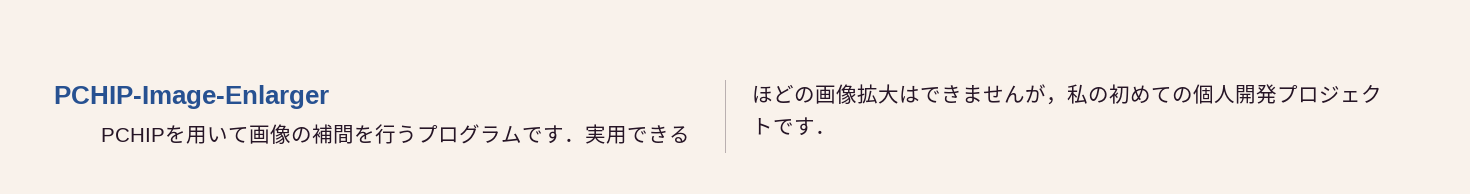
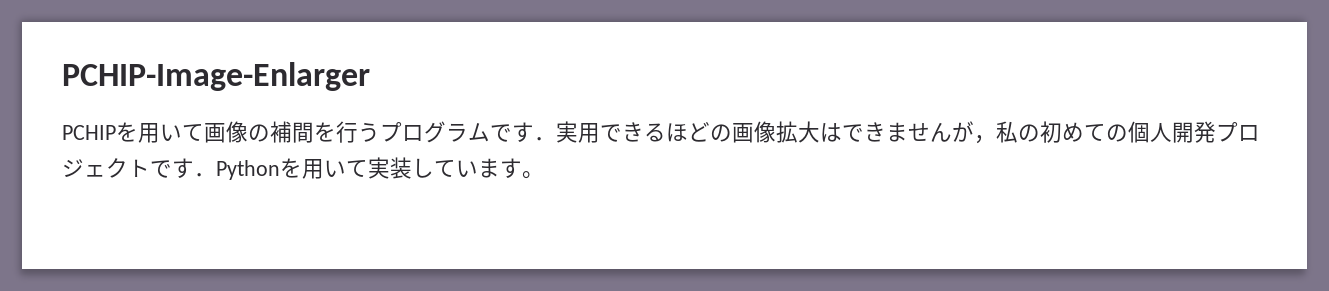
(836, 132) none -> [216,157,544,180] Pythonを用いて実装しています。

